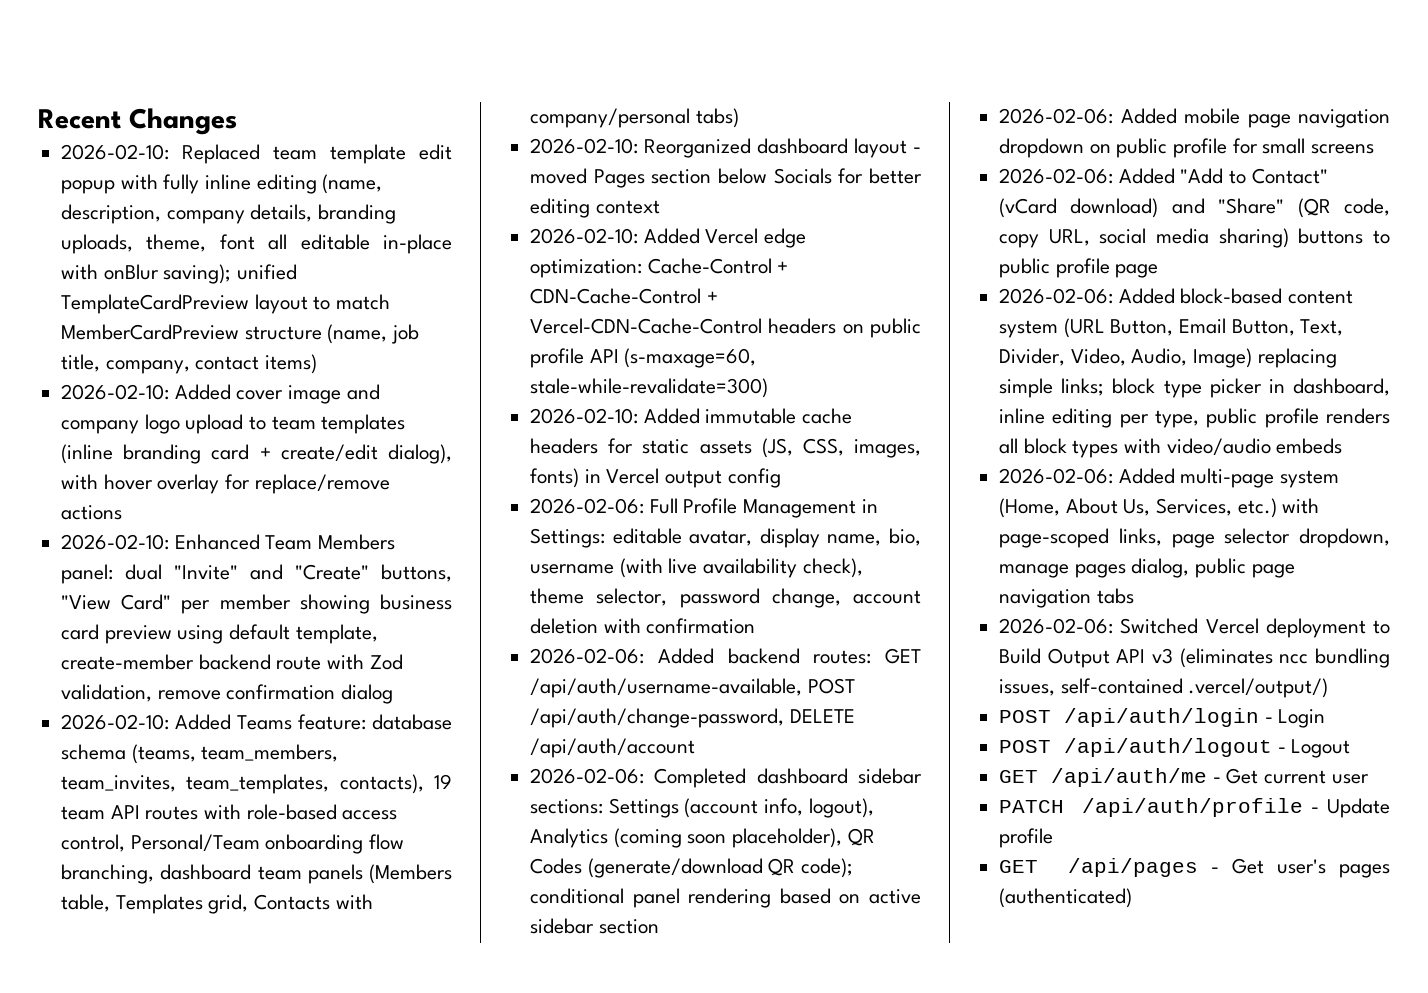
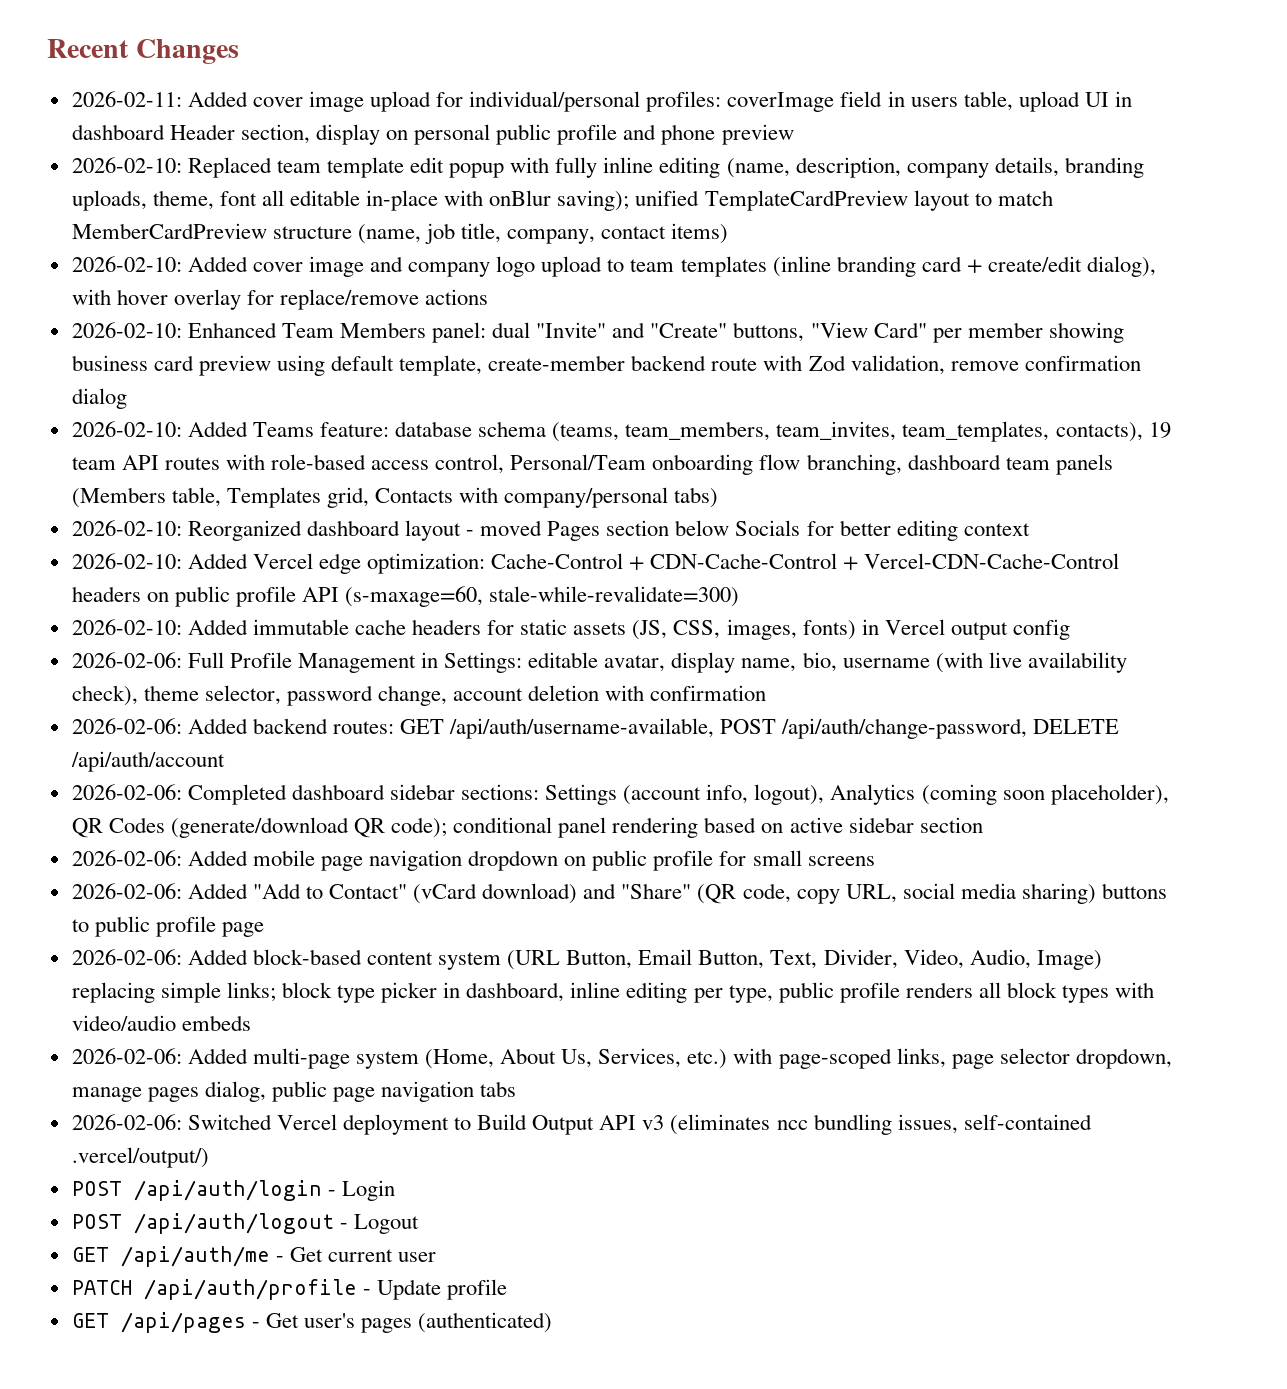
(237, 121) none -> [71,91,1132,112] [71,124,794,145] // 2026-02-11: Added cover image upload for individual/personal profiles: coverImage field in users table, upload UI in dashboard Header section, display on personal public profile and phone preview

